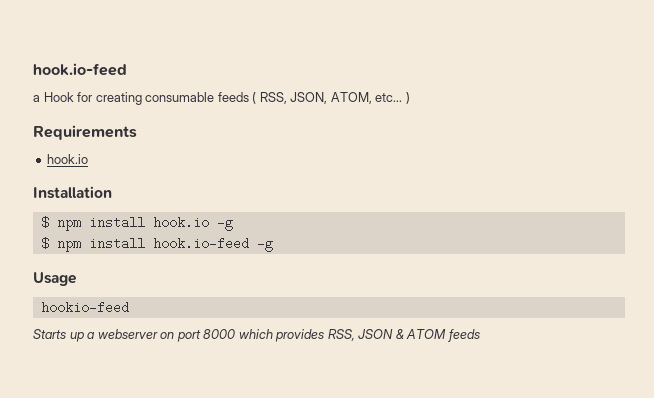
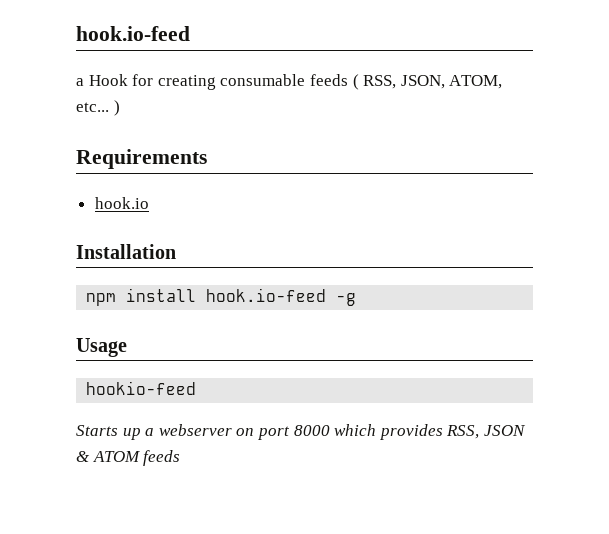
[40,216,233,231] [40,237,49,250] $ npm install hook.io -g // $ -> (176, 251) none

